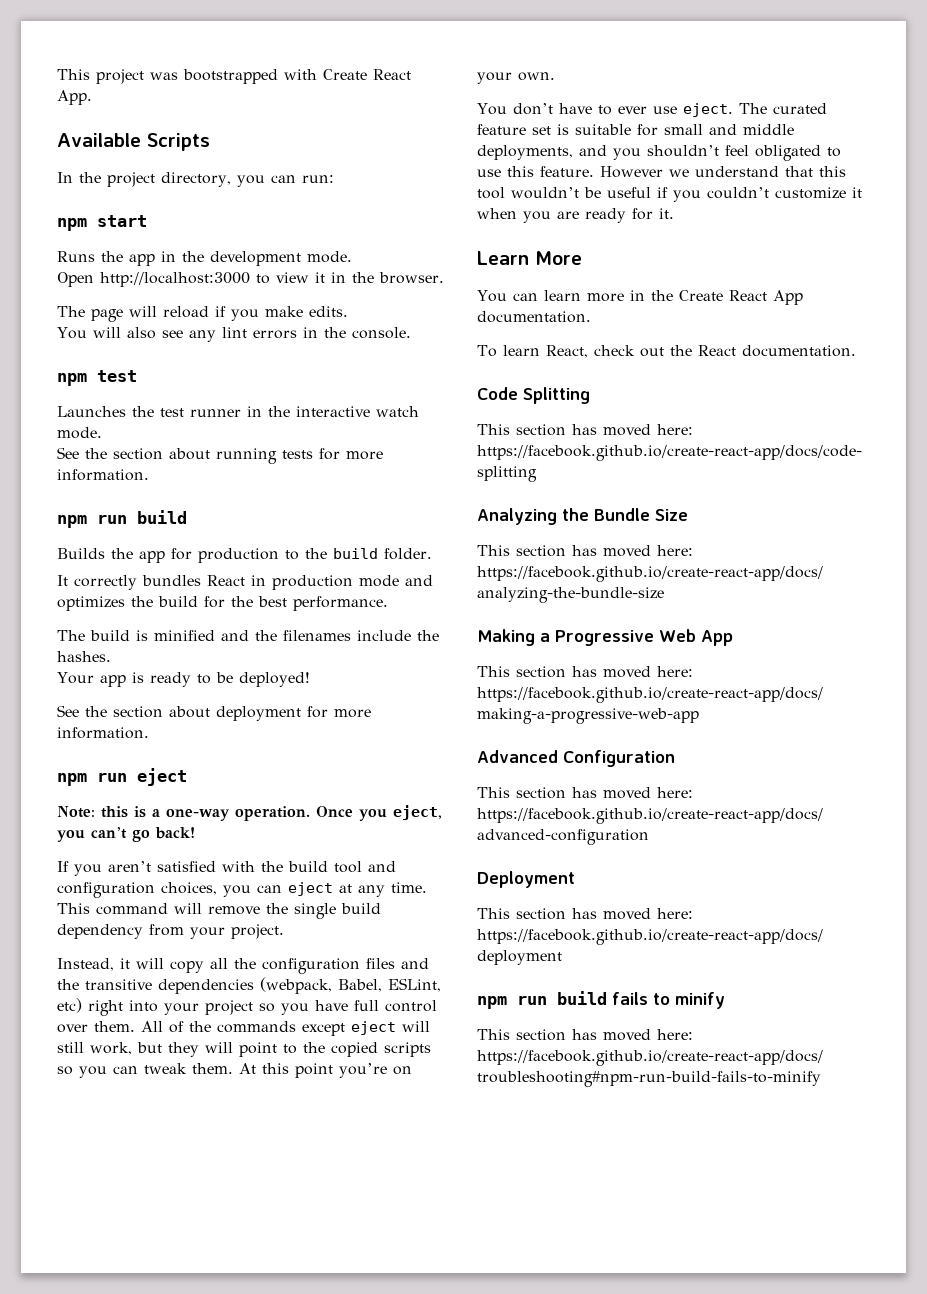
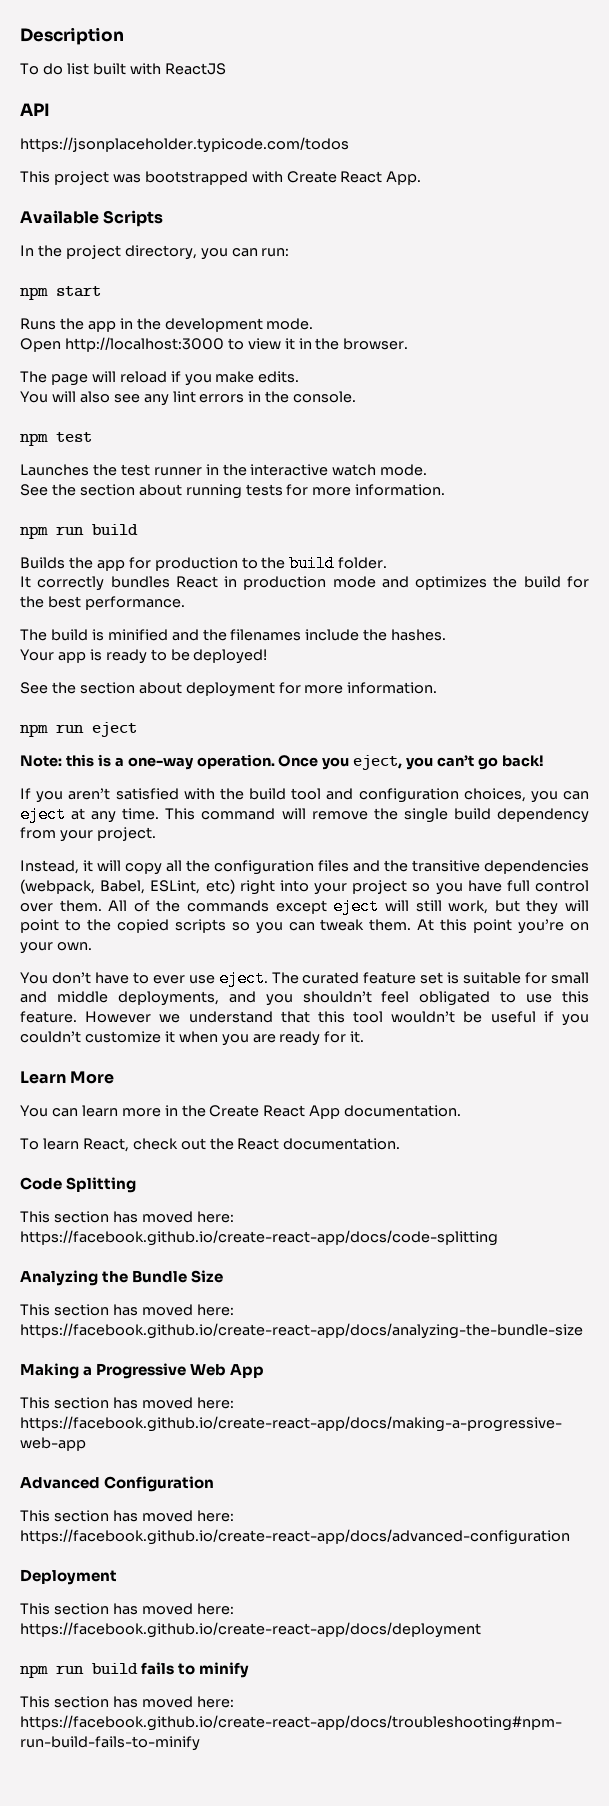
(57, 74) none -> [20,27,124,45] [20,63,226,75] [20,103,50,116] [20,137,349,153] Description // To do list built with ReactJS // API // https://jsonplaceholder.typicode.com/todos //

